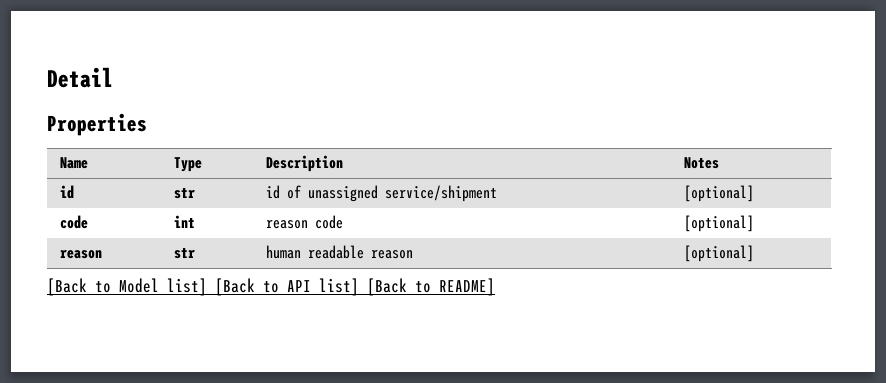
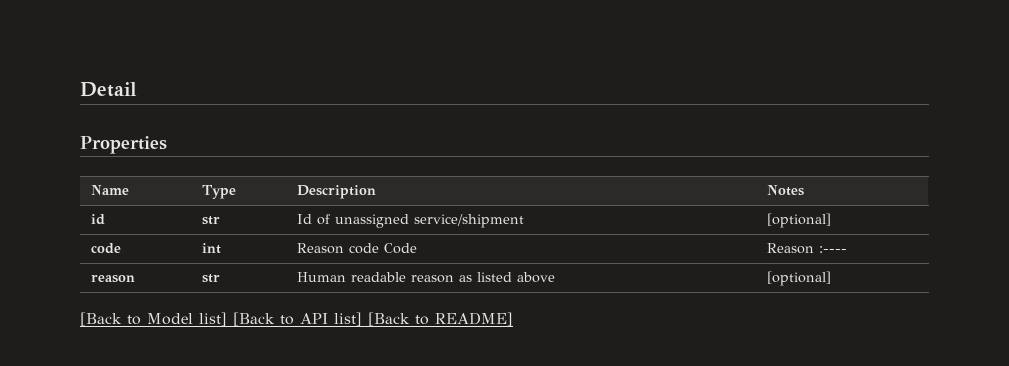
[266,185,281,199] id -> [296,214,312,224] Id
[266,215,344,229] [684,215,755,232] reason code | [optional] -> [296,243,417,254] [766,243,847,254] Reason code Code | Reason :----
[266,245,302,259] human -> [296,272,346,282] Human
(414, 254) none -> [458,272,555,283] as listed above

